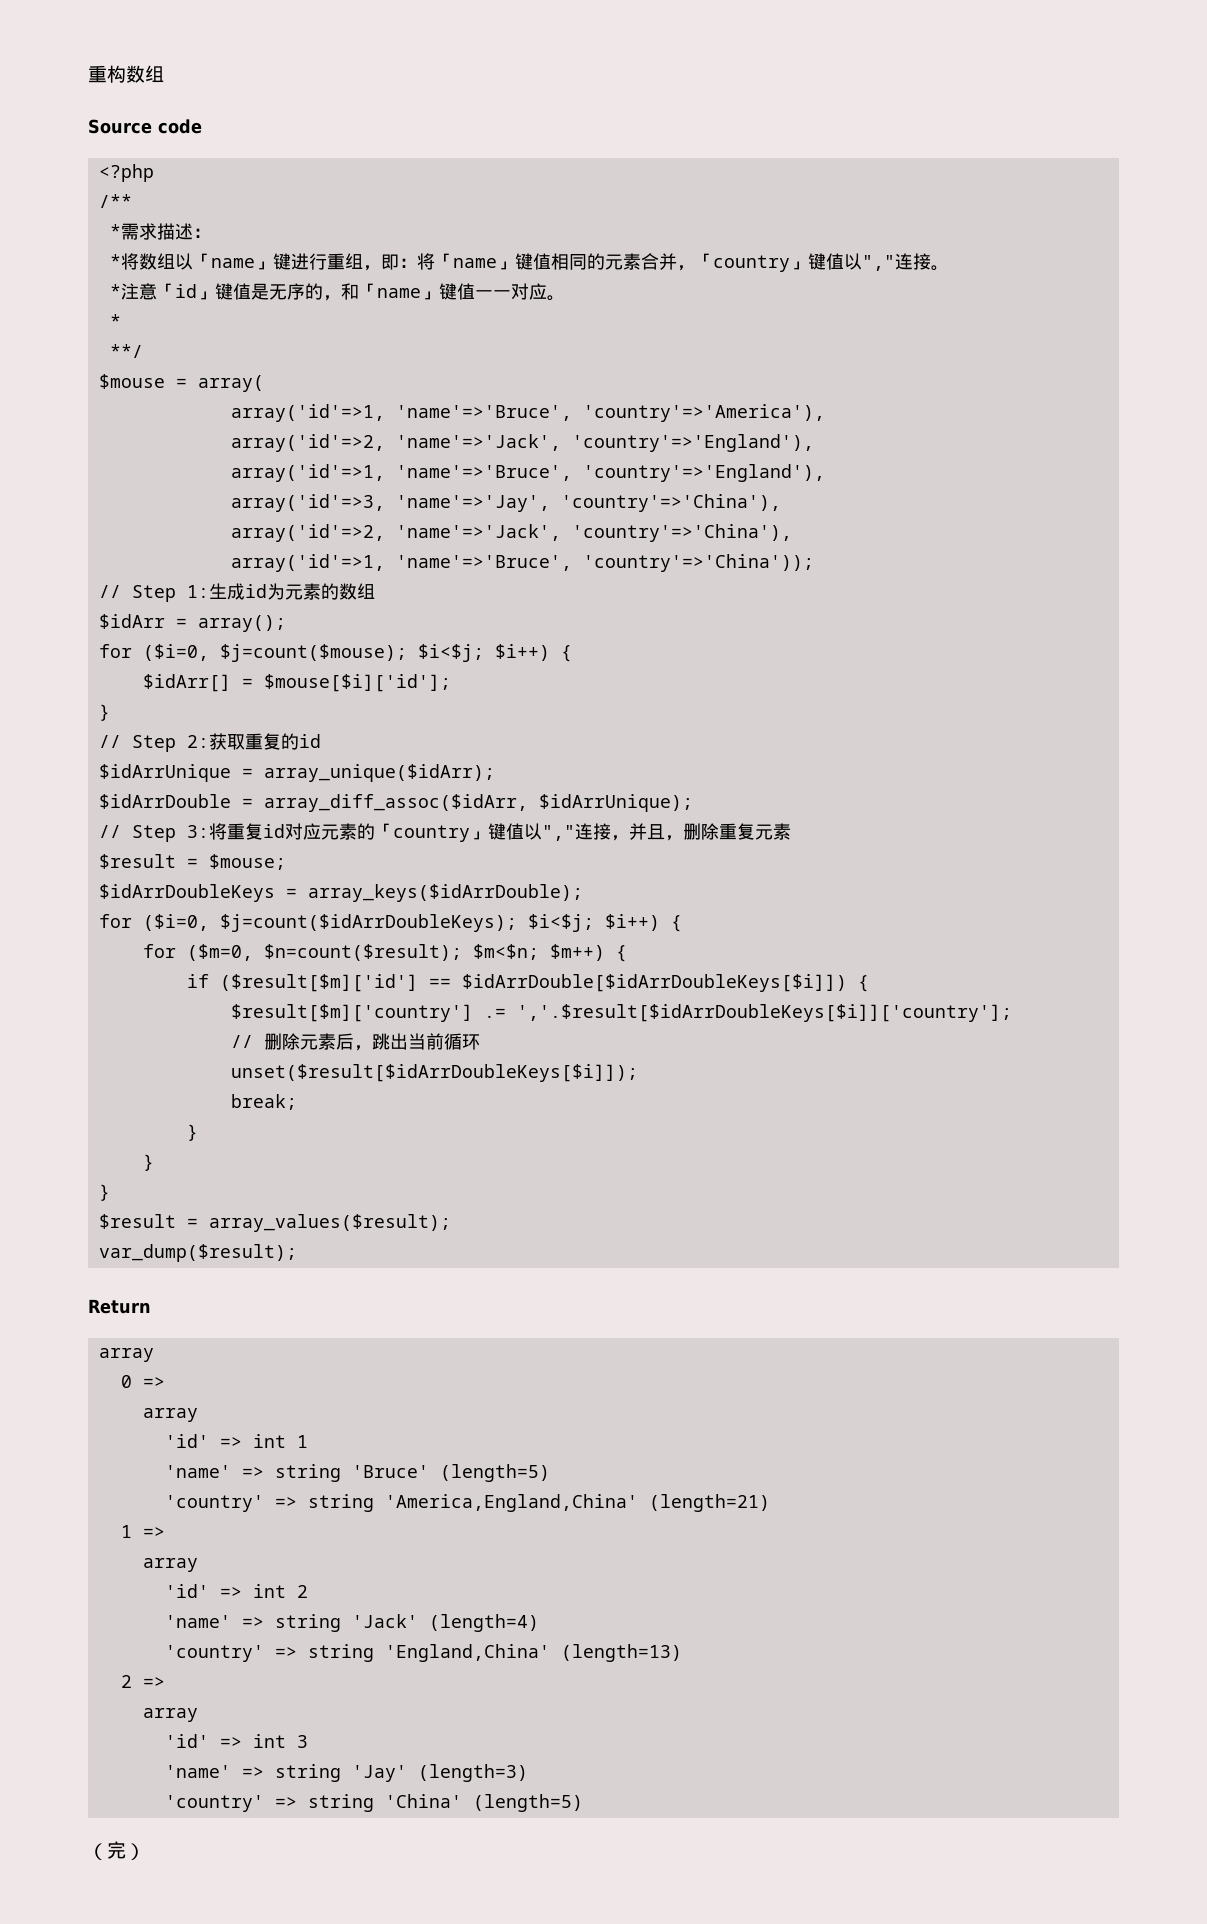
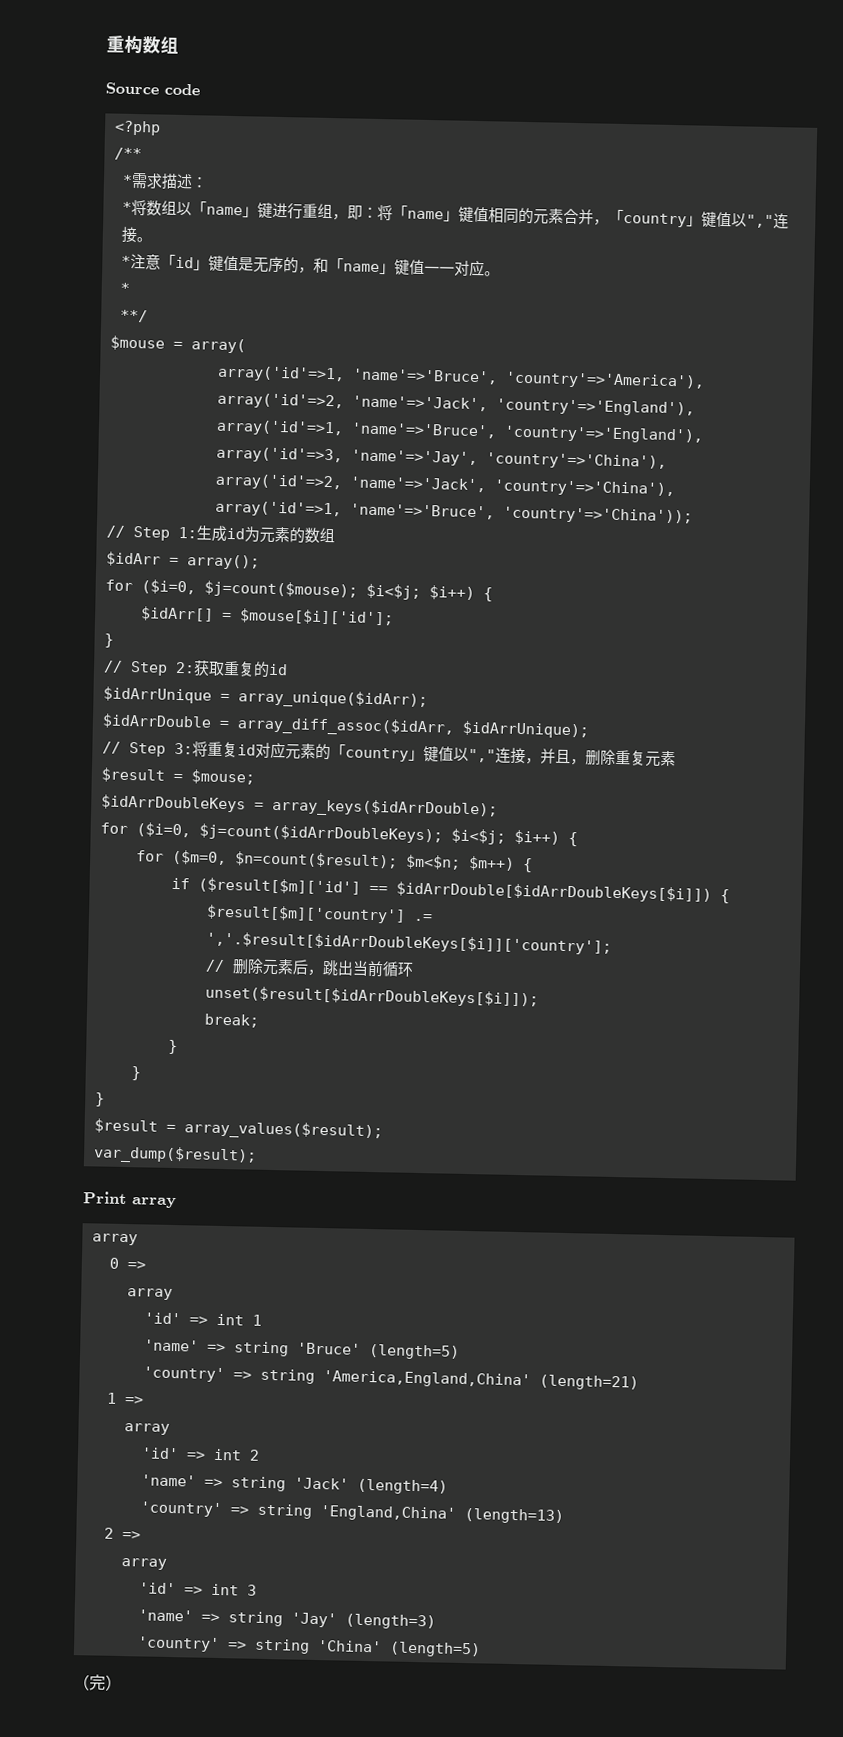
[88,1299,151,1314] Return -> [83,1191,177,1209] Print array

